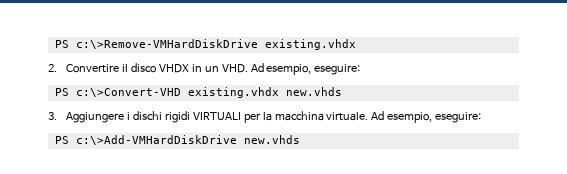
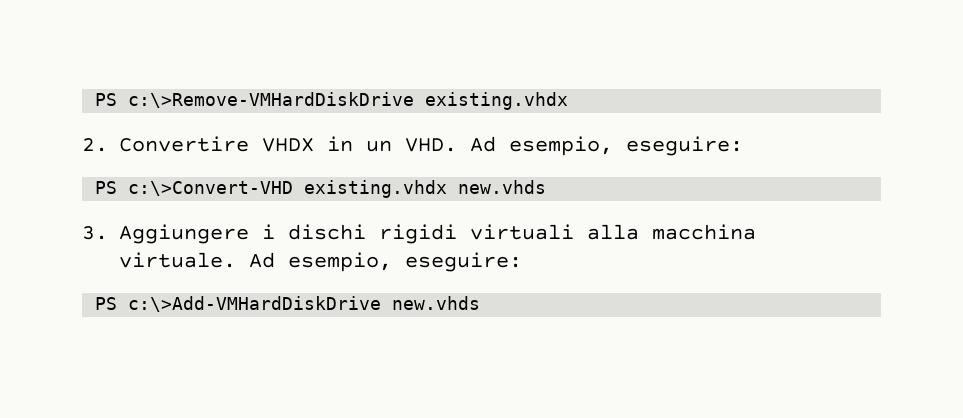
[121,63,156,73] il disco -> (249, 144) none
[192,112,272,123] VIRTUALI per la -> [470,224,639,240] virtuali alla

